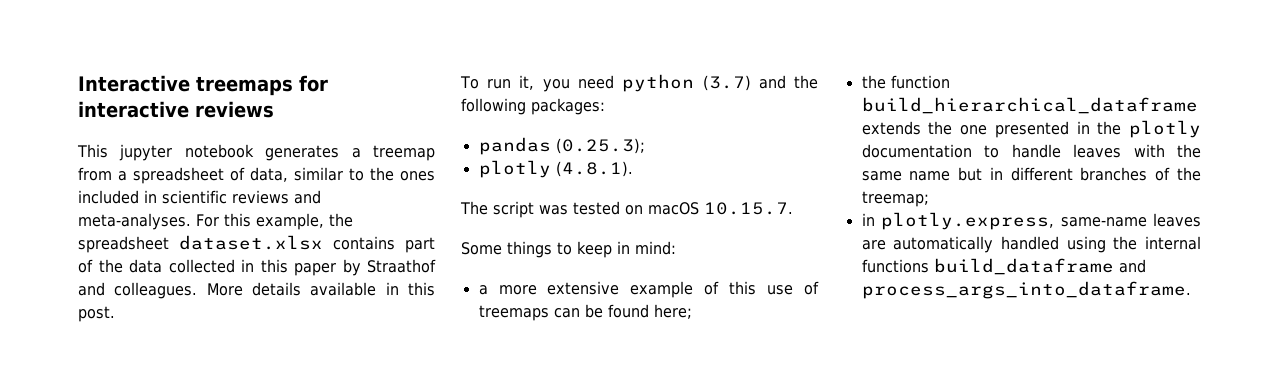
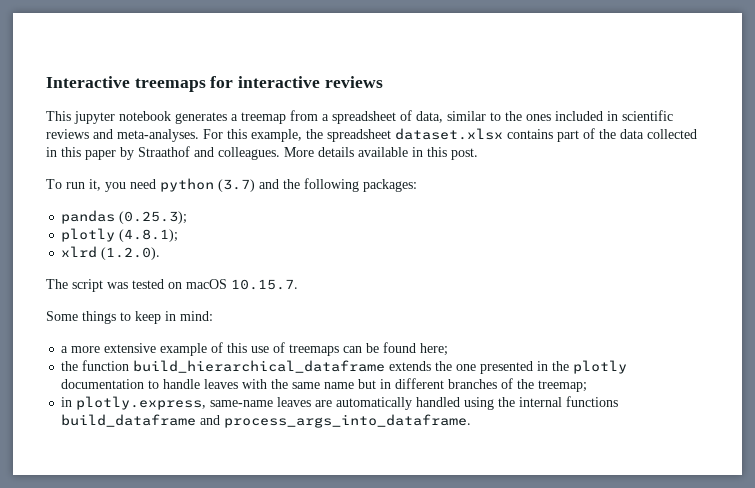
[555,161,633,177] (4.8.1). -> [119,229,179,242] [61,246,161,260] (4.8.1); // xlrd (1.2.0).

